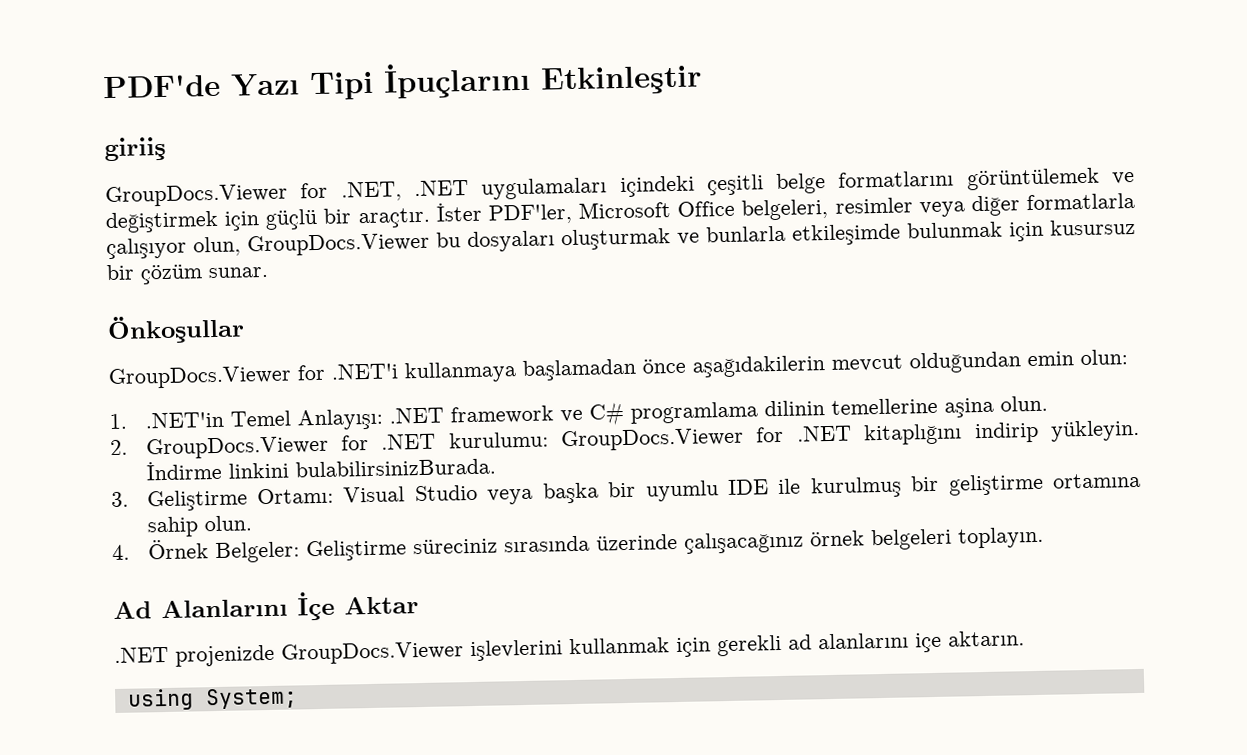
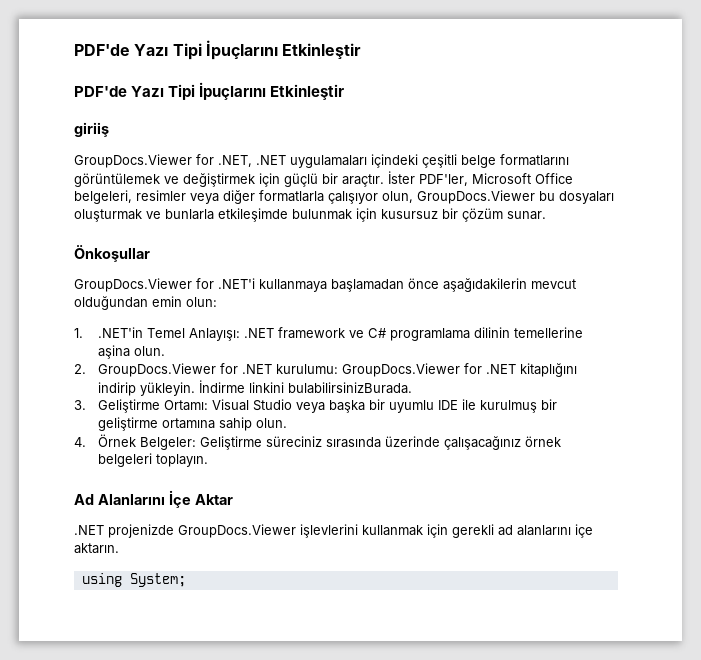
[103,61,702,101] PDF'de Yazı Tipi İpuçlarını Etkinleştir -> [74,40,362,60] [74,82,345,100] PDF'de Yazı Tipi İpuçlarını Etkinleştir // PDF'de Yazı Tipi İpuçlarını Etkinleştir

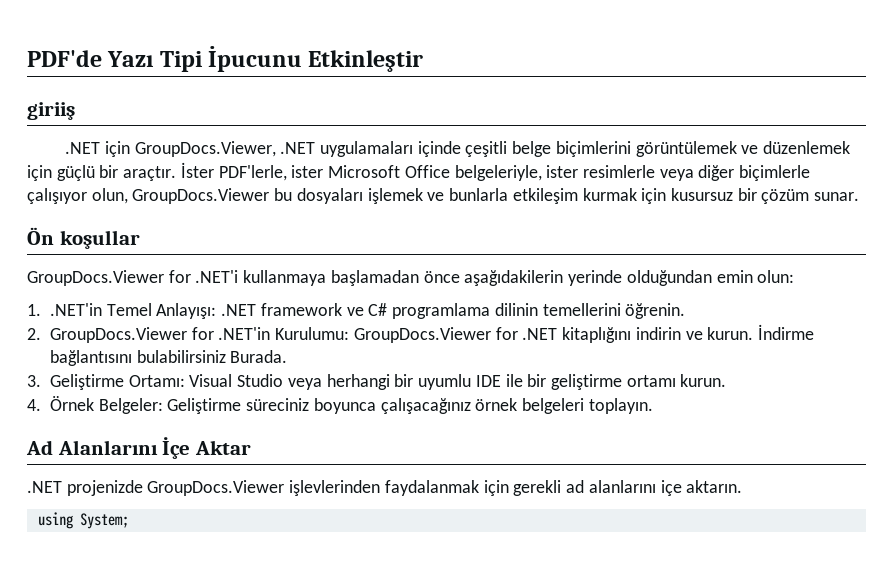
[74,40,362,60] [74,82,267,100] PDF'de Yazı Tipi İpuçlarını Etkinleştir // PDF'de Yazı Tipi İpuçlarını -> [27,46,303,72] PDF'de Yazı Tipi İpucunu
[74,154,252,168] GroupDocs.Viewer for .NET, -> [65,141,276,157] .NET için GroupDocs.Viewer,
[371,154,418,168] içindeki -> [417,141,461,157] içinde
[500,154,569,166] formatlarını -> [555,141,631,157] biçimlerini
[183,173,255,187] değiştirmek -> [763,141,851,154] düzenlemek
[419,173,573,186] [74,190,186,204] PDF'ler, Microsoft Office belgeleri, resimler -> [218,165,655,181] PDF'lerle, ister Microsoft Office belgeleriyle, ister resimlerle
[259,190,324,202] formatlarla -> [739,165,811,181] biçimlerle
[74,209,142,222] oluşturmak -> [367,188,423,204] işlemek
[218,208,352,222] etkileşimde bulunmak -> [512,188,637,204] etkileşim kurmak
[74,245,150,262] Önkoşullar -> [27,227,140,249] Ön koşullar
[531,279,576,289] mevcut -> [568,270,623,286] yerinde
[514,327,584,338] [98,345,166,359] temellerine aşina olun. -> [542,303,686,319] temellerini öğrenin.
[242,364,339,374] .NET kurulumu: -> [218,327,350,340] .NET'in Kurulumu:
[98,380,413,396] indirip yükleyin. İndirme linkini bulabilirsinizBurada. -> [635,324,814,340] [49,350,288,366] indirin ve kurun. İndirme bağlantısını bulabilirsiniz Burada.
[329,400,366,413] başka -> [326,374,390,390] herhangi
[480,400,538,413] kurulmuş -> (523, 380) none
[162,417,288,431] ortamına sahip olun. -> [626,374,727,387] ortamı kurun.
[326,436,441,448] sırasında üzerinde -> [313,398,376,414] boyunca
[300,524,423,538] işlevlerini kullanmak -> [289,480,479,496] işlevlerinden faydalanmak

